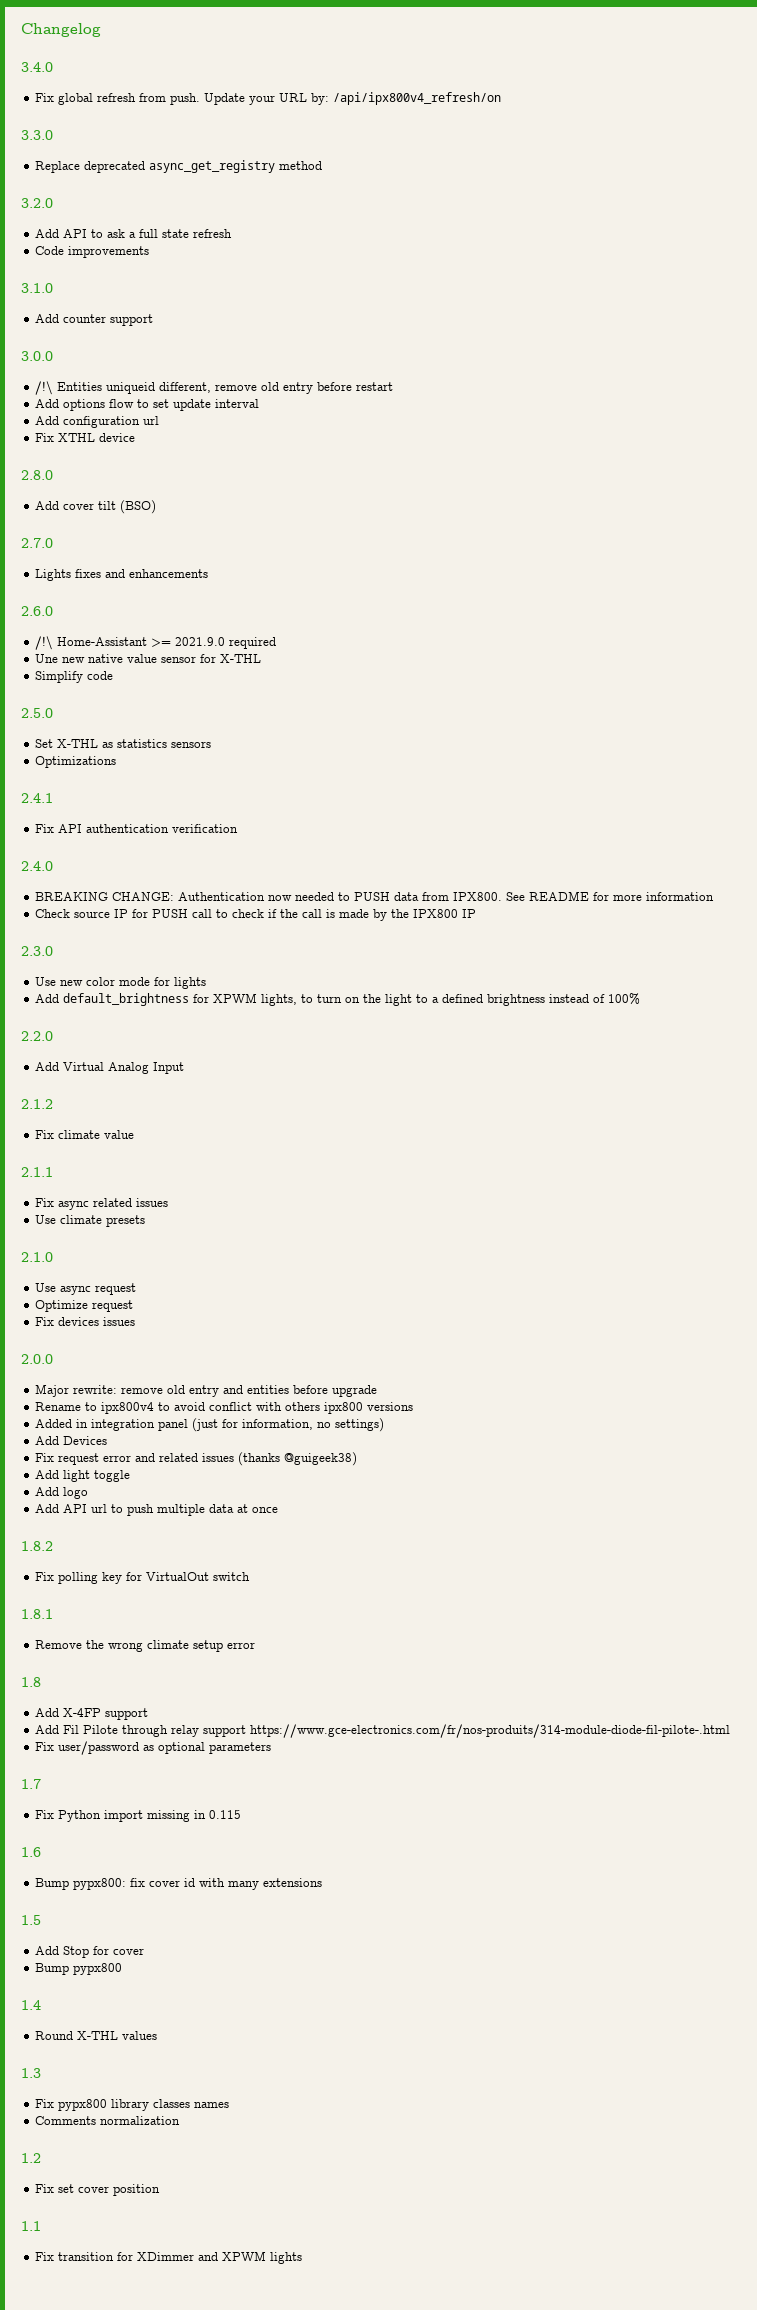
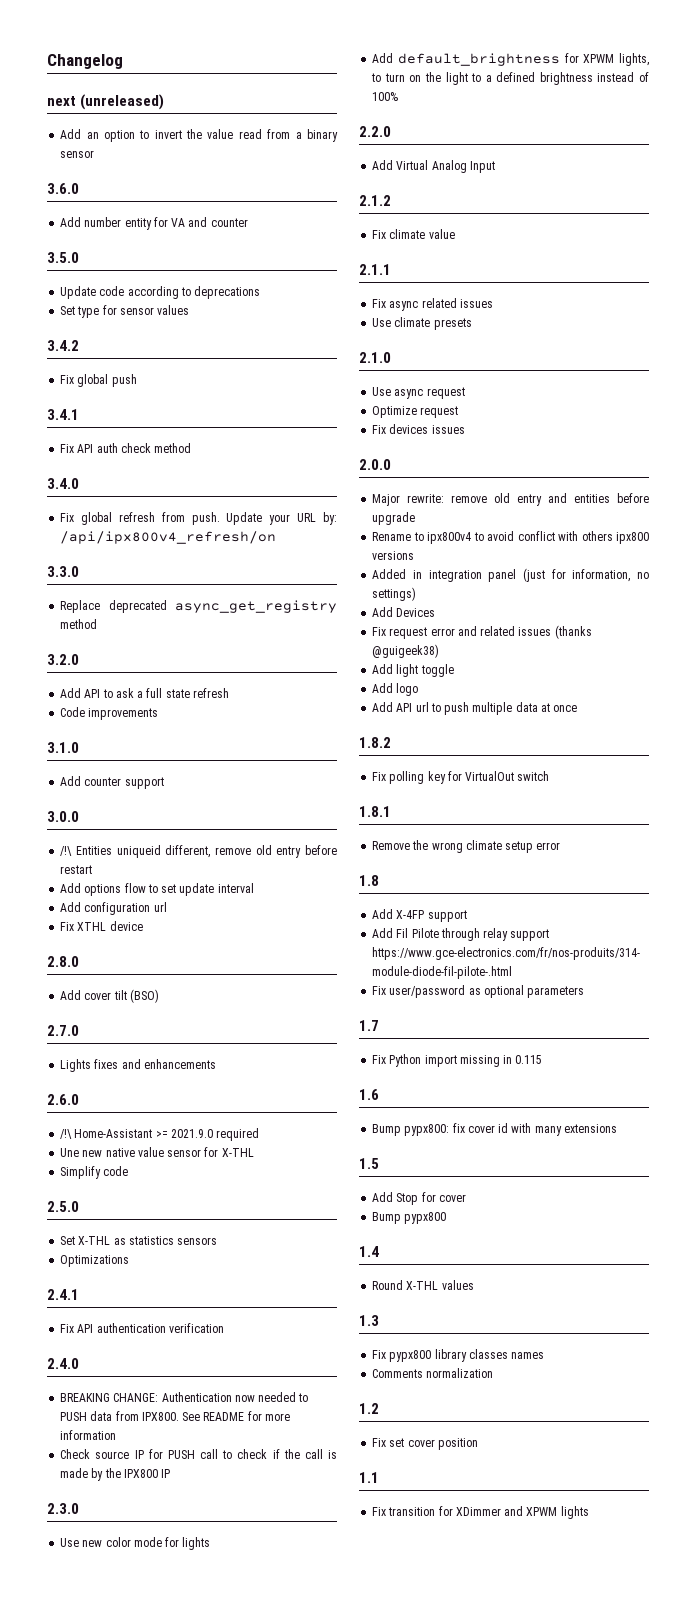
(101, 30) none -> [47,94,165,110] [60,129,338,142] [60,150,95,158] [47,183,79,194] [60,217,248,230] [47,252,79,263] [60,286,261,299] [60,305,190,318] [47,340,79,351] [60,374,137,387] [47,409,79,420] [60,443,192,453] // next (unreleased) // Add an option to invert the value read from a binary sensor // 3.6.0 // Add number entity for VA and counter // 3.5.0 // Update code according to deprecations // Set type for sensor values // 3.4.2 // Fix global push // 3.4.1 // Fix API auth check method

